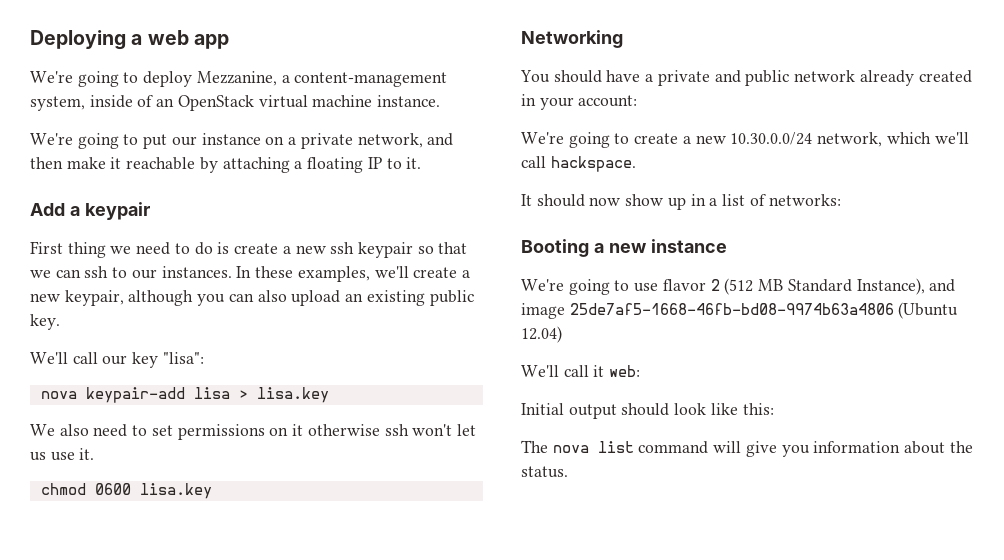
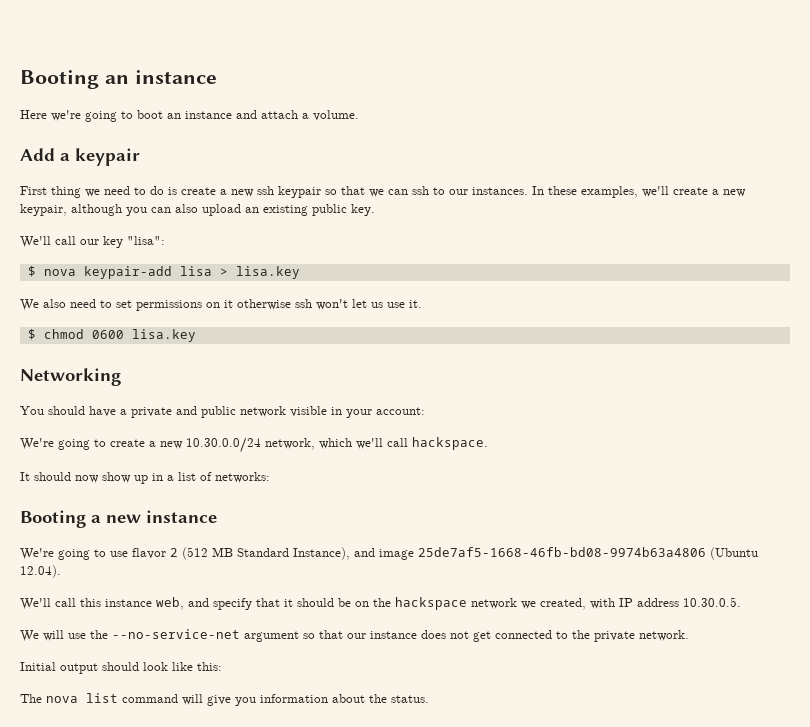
[30,30,229,50] [30,71,448,87] [30,95,441,111] [30,133,454,149] [30,157,422,173] Deploying a web app // We're going to deploy Mezzanine, a content-management system, inside of an OpenStack virtual machine instance. // We're going to put our instance on a private network, and then make it reachable by attaching a floating IP to it. -> [20,70,217,89] [20,110,359,122] Booting an instance // Here we're going to boot an instance and attach a volume.
(204, 358) none -> [27,266,36,277] $
(95, 454) none -> [27,329,36,340] $
[859,70,972,86] already created -> [290,406,327,417] visible
[521,326,562,343] [521,365,641,377] 12.04) // We'll call it web: -> [20,565,61,578] [20,597,741,610] [20,629,689,642] 12.04). // We'll call this instance web, and specify that it should be on the hackspace network we created, with IP address 10.30.0.5. // We will use the --no-service-net argument so that our instance does not get connected to the private network.

